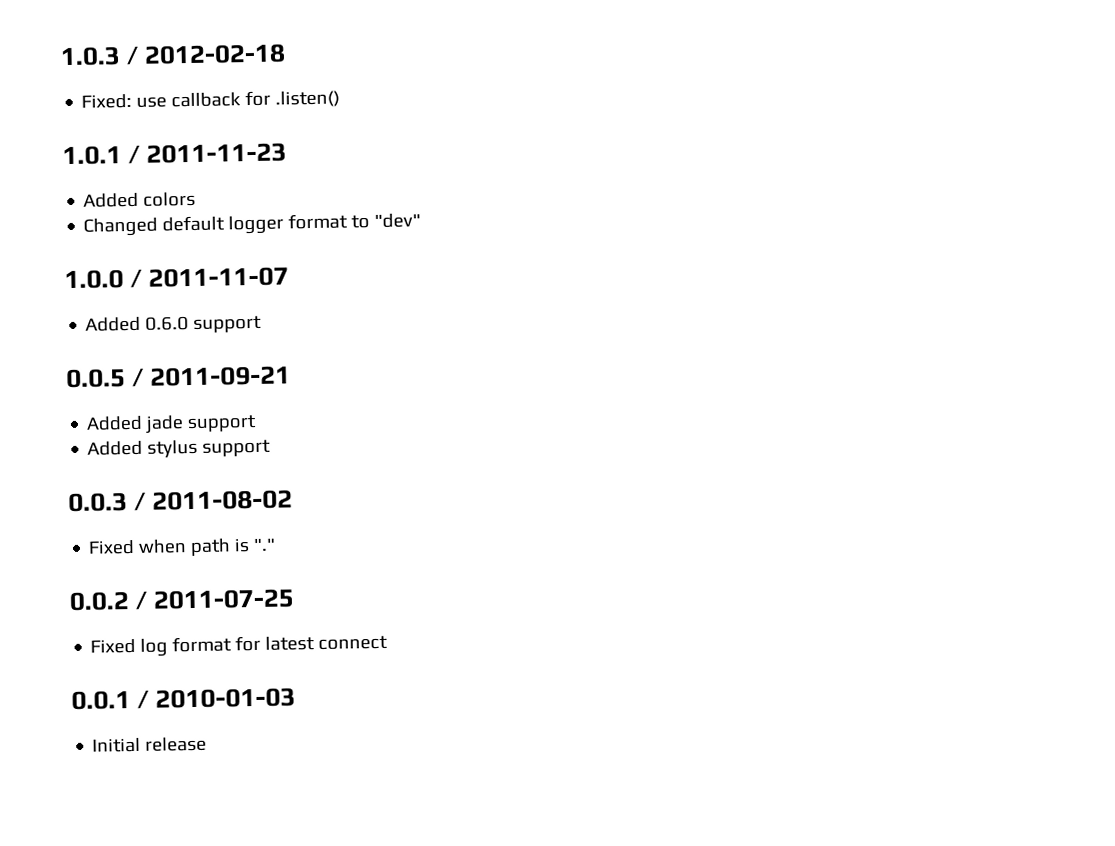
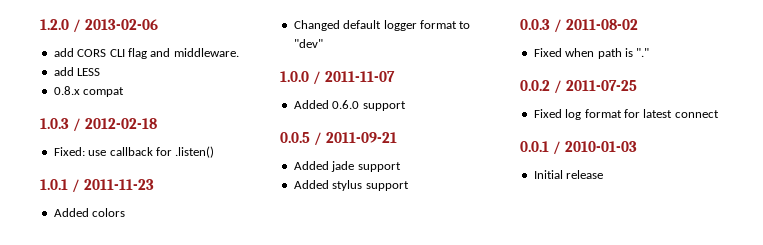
(60, 56) none -> [40,19,159,33] [53,48,239,59] [53,67,101,76] [53,86,125,97] 1.2.0 / 2013-02-06 // add CORS CLI flag and middleware. // add LESS // 0.8.x compat //

